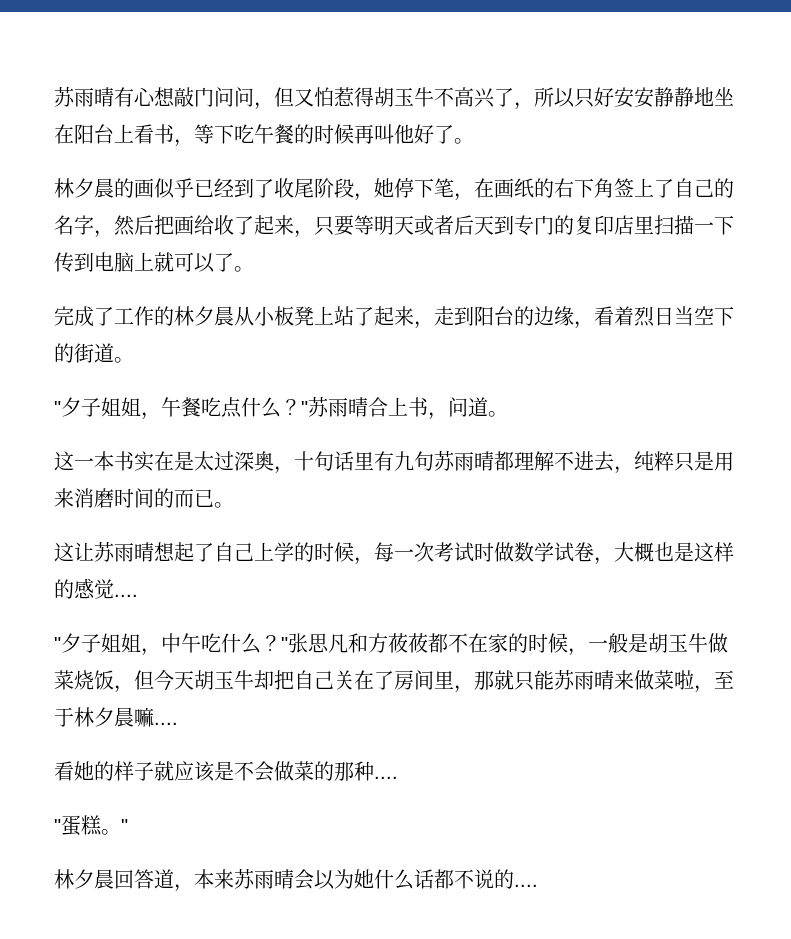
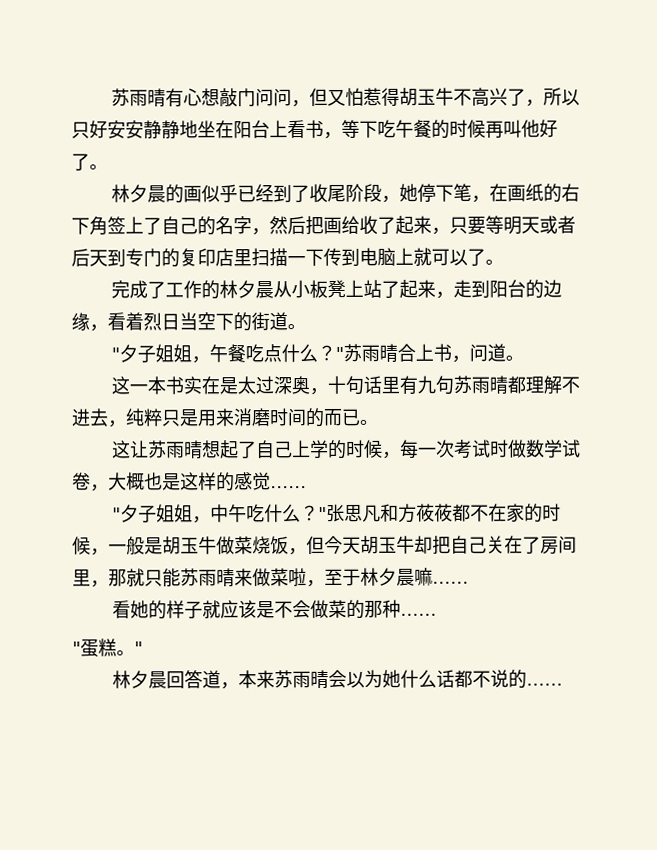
[114,594,138,597] .... -> [270,486,307,489] ……
[154,722,178,725] .... -> [432,581,469,584] ……
[374,776,398,779] .... -> [400,613,438,616] ……
[514,884,538,887] .... -> [526,683,564,686] ……

